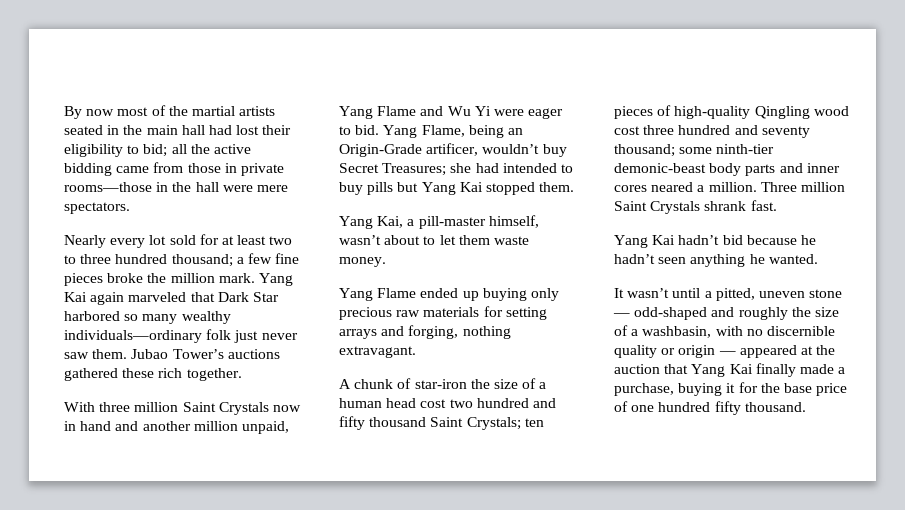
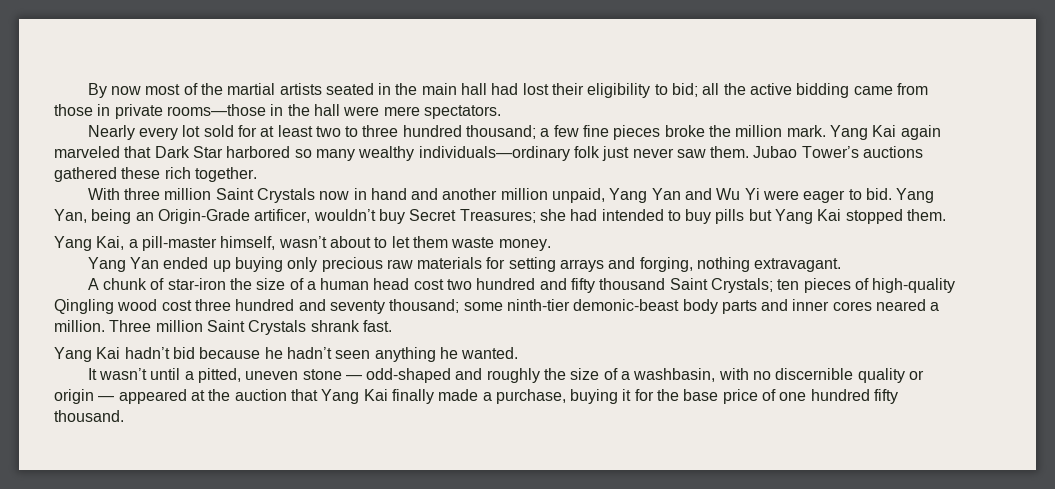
[377,106,417,116] Flame -> [651,188,681,200] Yan
[421,125,465,137] Flame, -> [54,209,87,223] Yan,
[377,288,417,298] Flame -> [129,257,159,269] Yan

